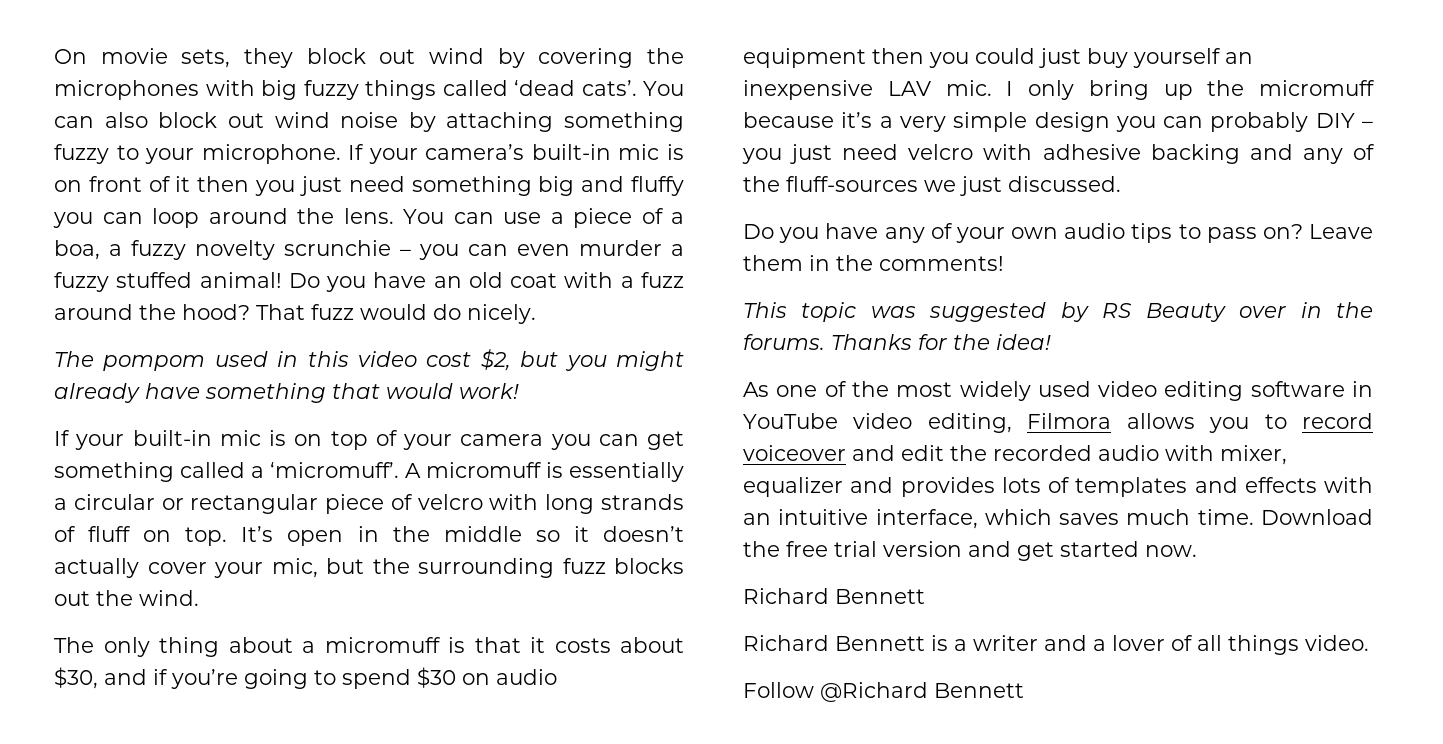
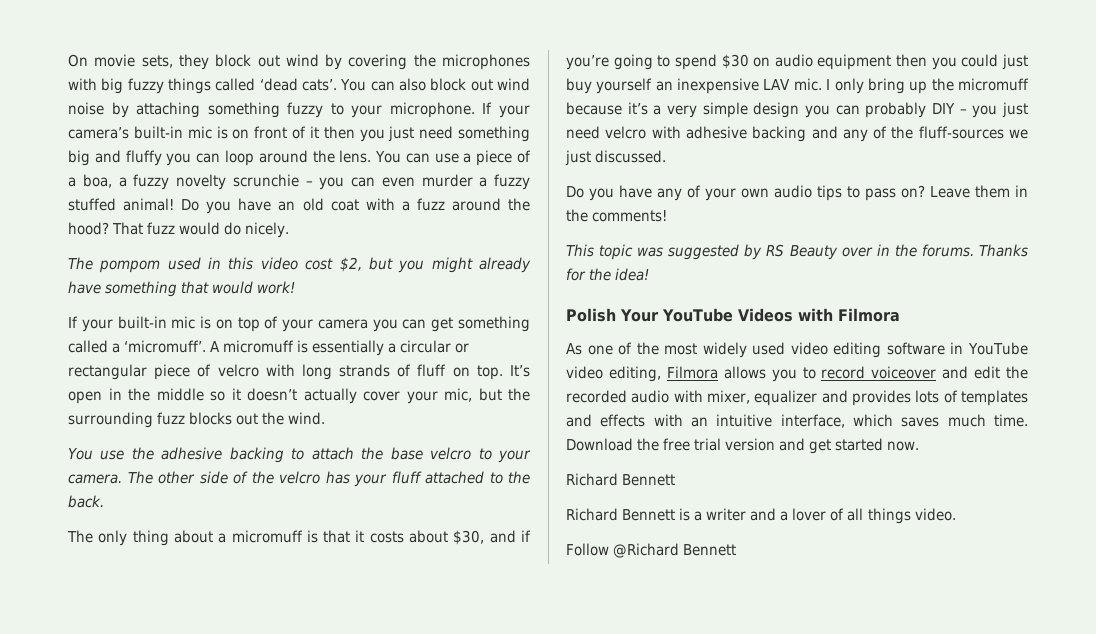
(199, 598) none -> [68,447,532,463] [68,471,530,487] [68,495,104,508] // You use the adhesive backing to attach the base velcro to your camera. The other side of the velcro has your fluff attached to the back.
(1051, 342) none -> [566,308,900,322] // Polish Your YouTube Videos with Filmora

